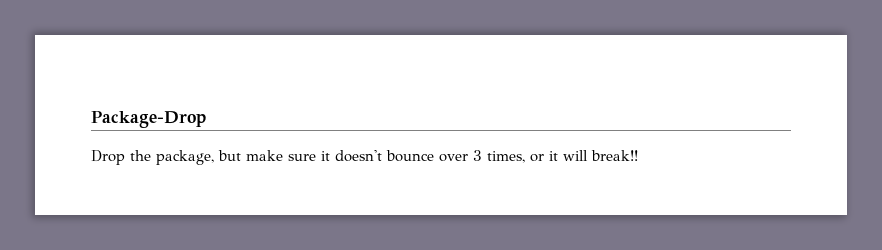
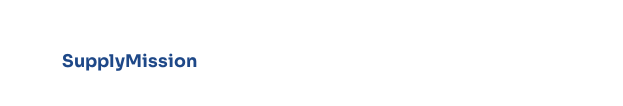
[91,111,206,128] [91,150,638,165] Package-Drop // Drop the package, but make sure it doesn't bounce over 3 times, or it will break!! -> [62,53,197,71] SupplyMission

